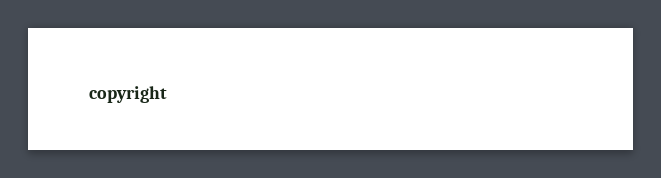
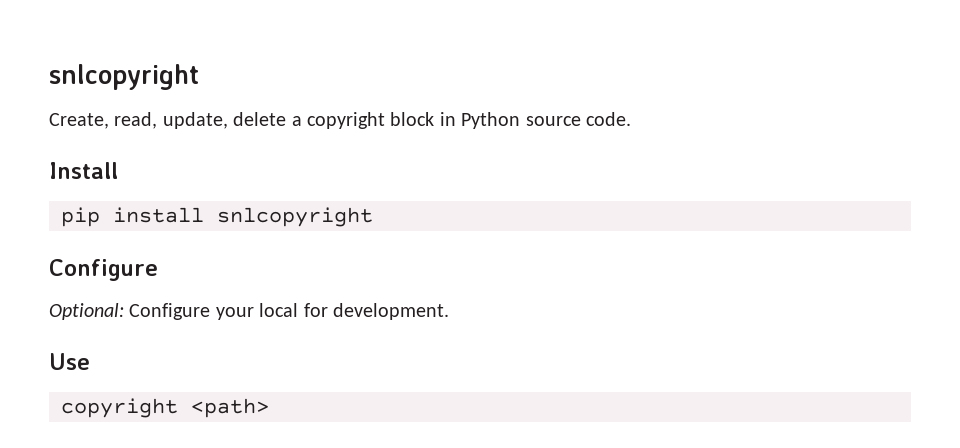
[89,86,167,103] copyright -> [49,64,199,90] [49,112,631,129] [49,162,118,179] [61,207,373,227] [49,259,158,281] [49,303,449,320] [49,353,90,370] [61,398,269,418] snlcopyright // Create, read, update, delete a copyright block in Python source code. // Install // pip install snlcopyright // Configure // Optional: Configure your local for development. // Use // copyright <path>

